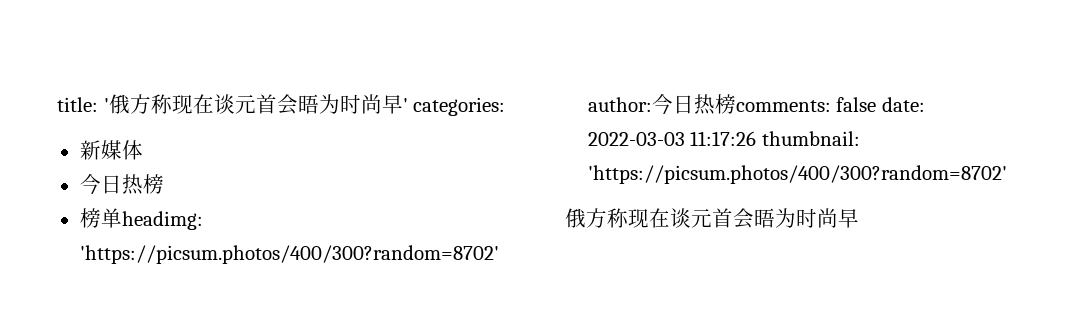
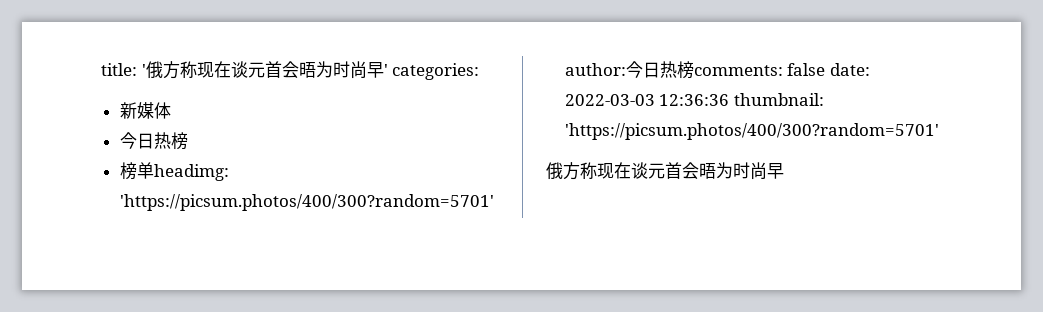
[79,245,499,264] 'https://picsum.photos/400/300?random=8702' -> [119,194,494,211] 'https://picsum.photos/400/300?random=5701'
[690,131,860,146] [587,165,1007,184] 11:17:26 thumbnail: 'https://picsum.photos/400/300?random=8702' -> [659,93,824,106] [564,123,939,140] 12:36:36 thumbnail: 'https://picsum.photos/400/300?random=5701'

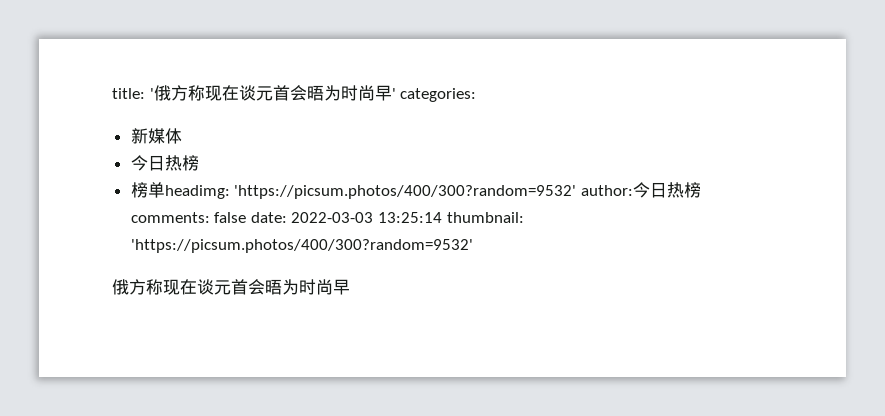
[119,194,494,211] 'https://picsum.photos/400/300?random=5701' -> [234,185,577,199] 'https://picsum.photos/400/300?random=9532'
[659,93,824,106] [564,123,939,140] 12:36:36 thumbnail: 'https://picsum.photos/400/300?random=5701' -> [378,212,524,223] [130,239,473,253] 13:25:14 thumbnail: 'https://picsum.photos/400/300?random=9532'

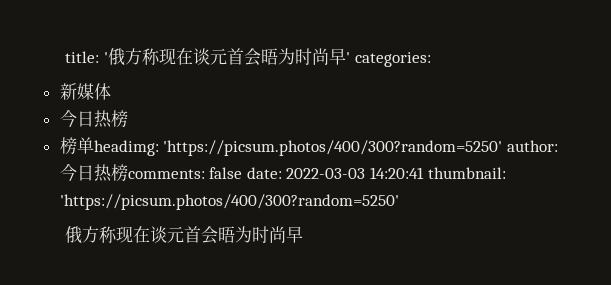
[234,185,577,199] 'https://picsum.photos/400/300?random=9532' -> [163,140,503,156] 'https://picsum.photos/400/300?random=5250'
[378,212,524,223] [130,239,473,253] 13:25:14 thumbnail: 'https://picsum.photos/400/300?random=9532' -> [370,167,506,179] [59,194,399,210] 14:20:41 thumbnail: 'https://picsum.photos/400/300?random=5250'

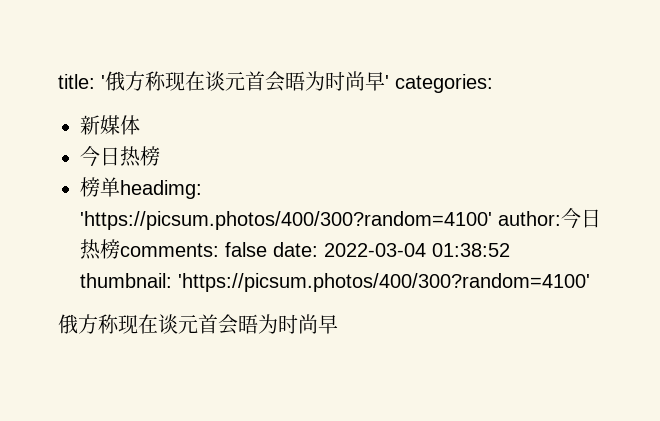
[163,140,503,156] 'https://picsum.photos/400/300?random=5250' -> [80,211,492,230] 'https://picsum.photos/400/300?random=4100'
[286,167,506,179] [59,194,399,210] 2022-03-03 14:20:41 thumbnail: 'https://picsum.photos/400/300?random=5250' -> [324,243,510,257] [80,273,590,292] 2022-03-04 01:38:52 thumbnail: 'https://picsum.photos/400/300?random=4100'

